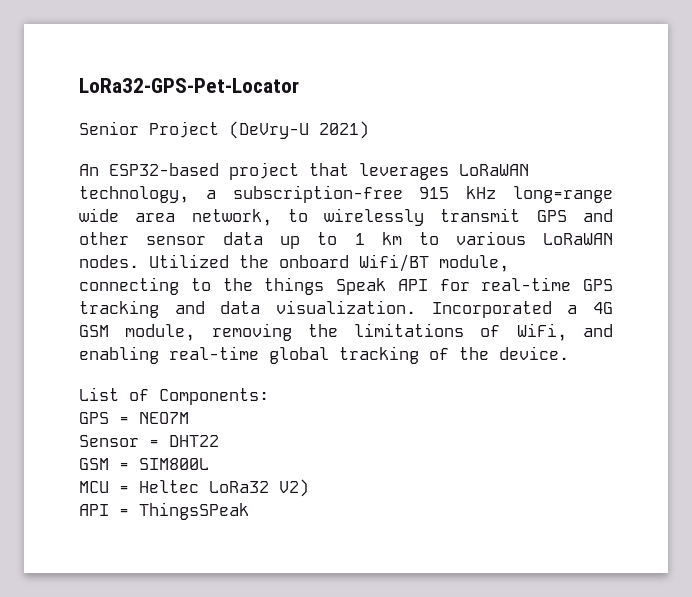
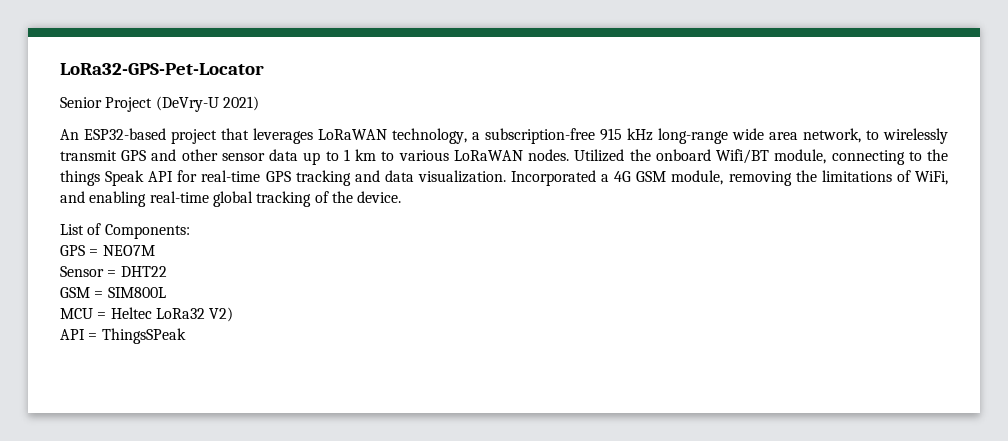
[513,186,613,203] long=range -> [658,128,728,144] long-range

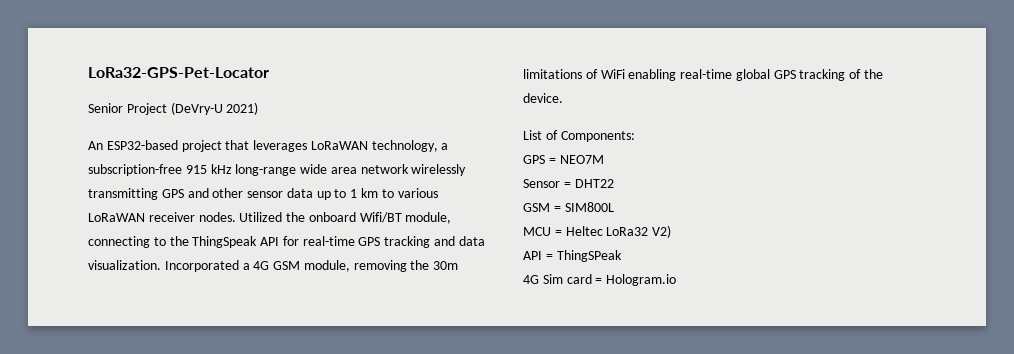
[803,128,948,144] [60,150,117,161] network, to wirelessly transmit -> [360,164,467,176] [88,188,158,200] network wirelessly transmitting
(523, 155) none -> [148,212,195,222] receiver
[60,170,145,186] things Speak -> [192,236,258,248] ThingSpeak
(817, 176) none -> [433,261,459,270] 30m
[915,171,949,185] [60,191,85,203] WiFi, and -> [600,69,625,79] WiFi
(253, 199) none -> [773,70,796,79] GPS
[101,328,186,344] ThingsSPeak -> [556,250,622,262] [523,274,677,286] ThingSPeak // 4G Sim card = Hologram.io

